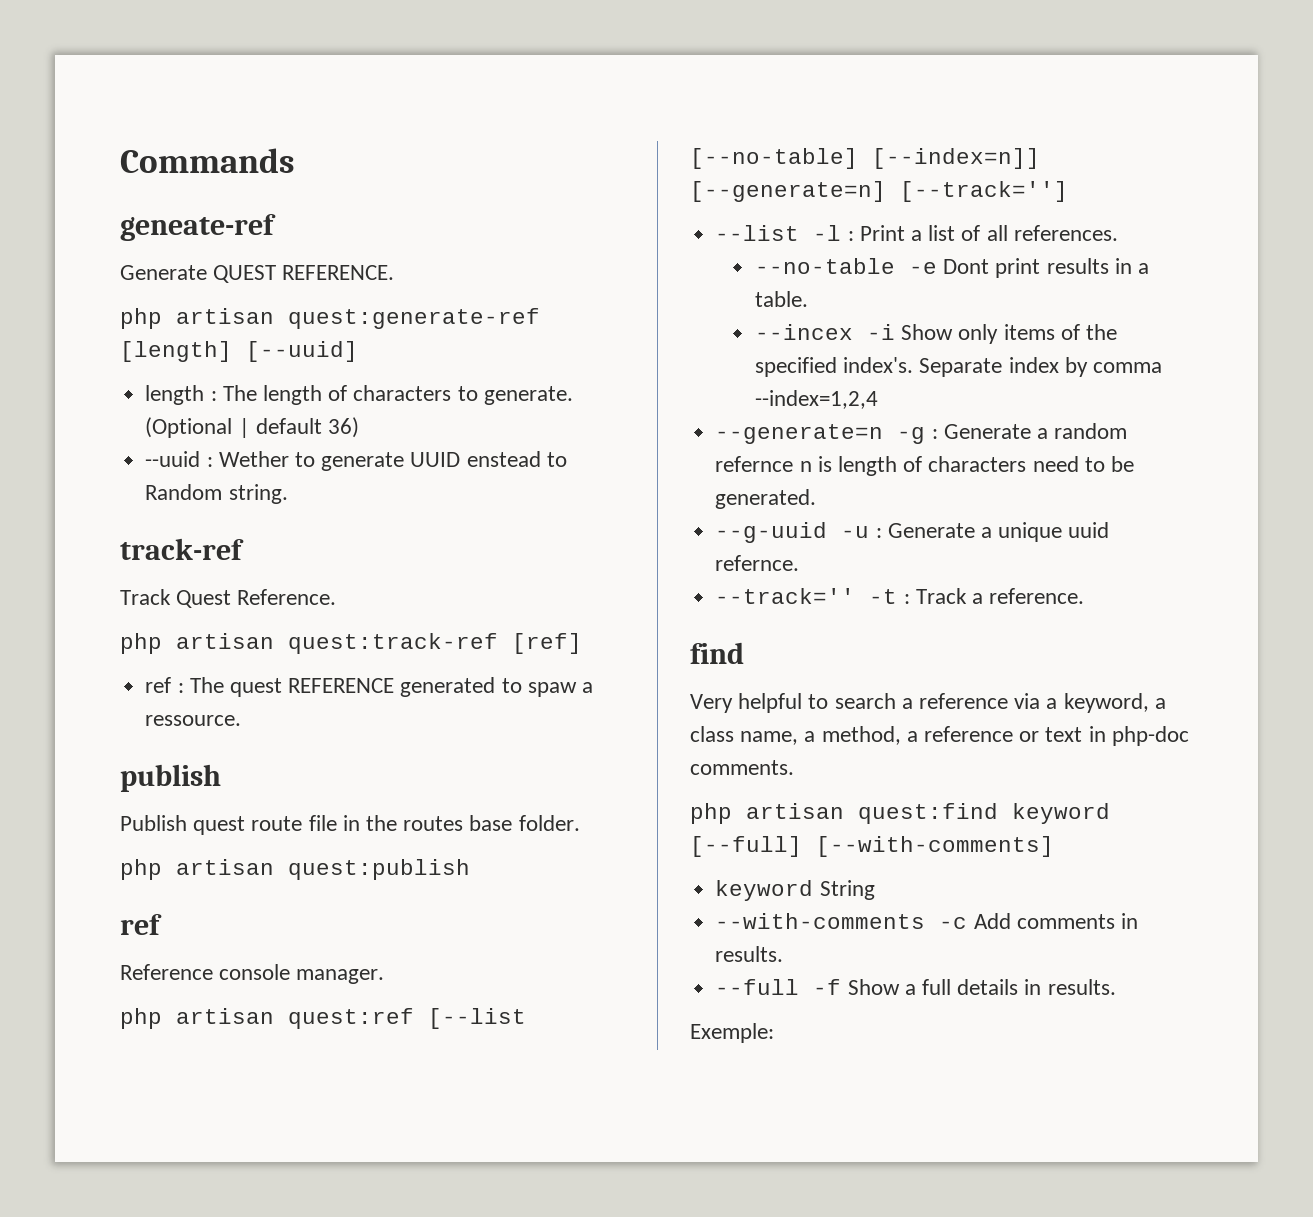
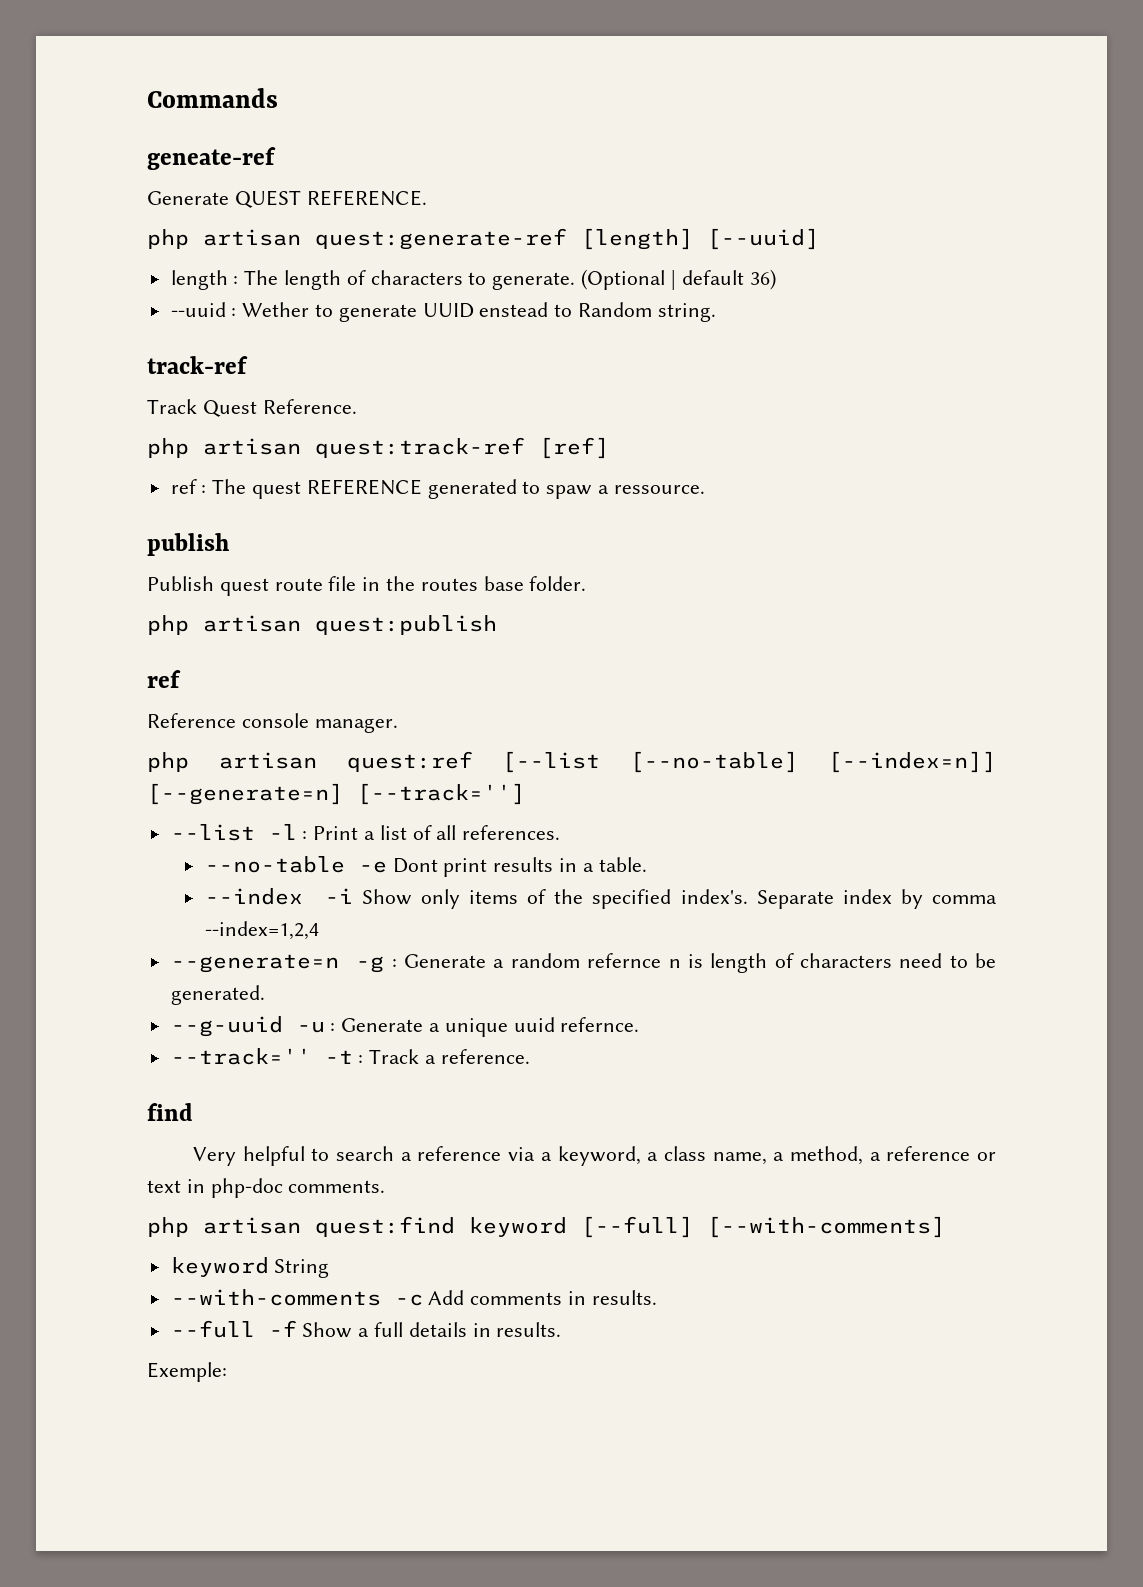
[755,324,854,340] --incex -> [204,888,303,905] --index

